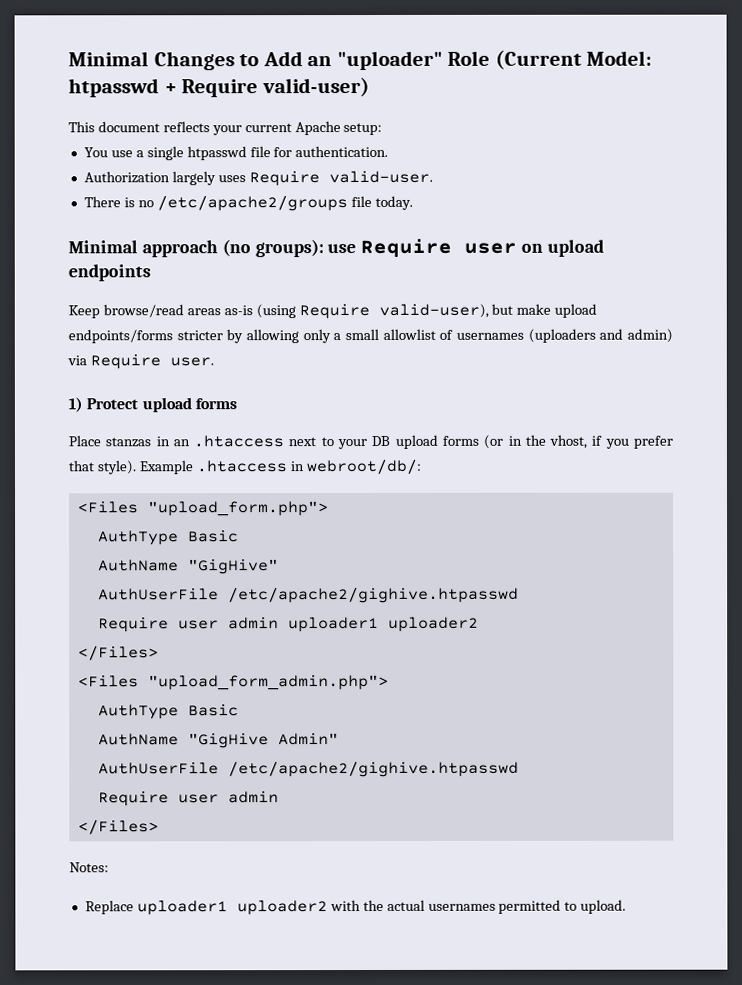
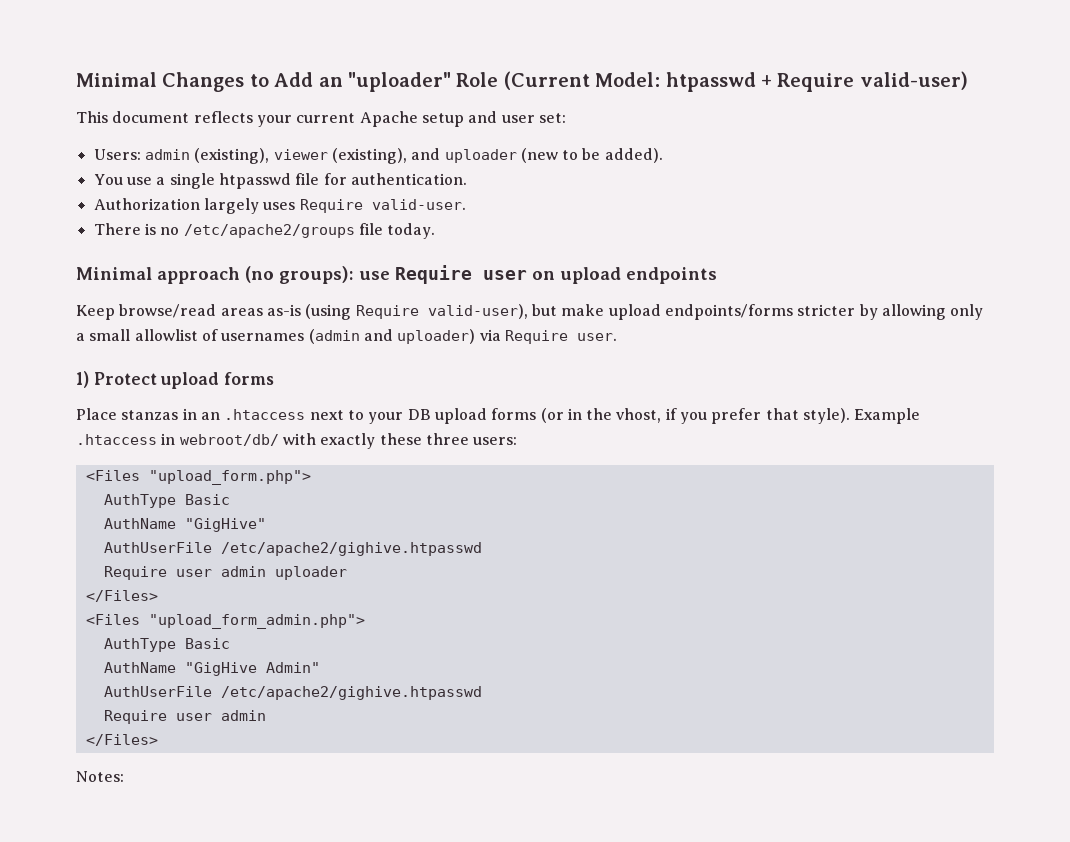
[343,122,383,136] setup: -> [421,111,566,127] [93,148,663,164] setup and user set: // Users: admin (existing), viewer (existing), and uploader (new to be added).
[527,328,673,343] (uploaders and admin) -> [308,329,476,344] (admin and uploader)
[305,458,421,475] webroot/db/: -> [179,433,518,449] webroot/db/ with exactly these three users:
[287,616,479,633] uploader1 uploader2 -> [274,566,347,580] uploader
[84,899,627,916] // Replace uploader1 uploader2 with the actual usernames permitted to upload. -> (124, 776) none

